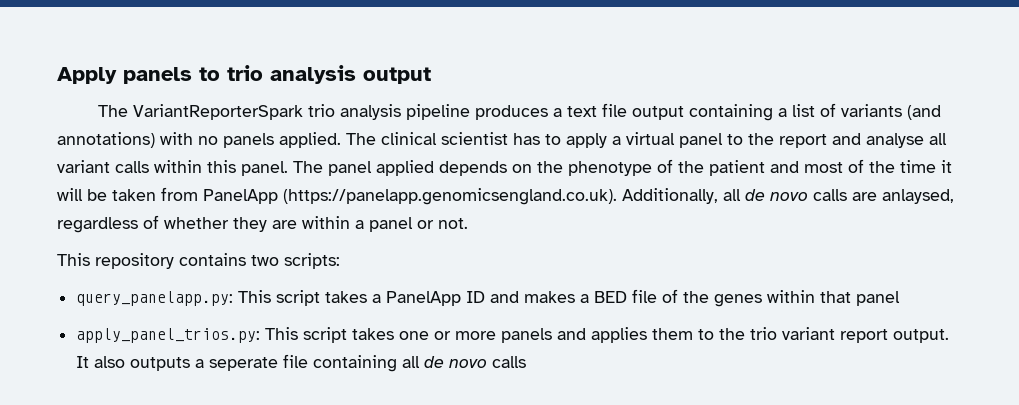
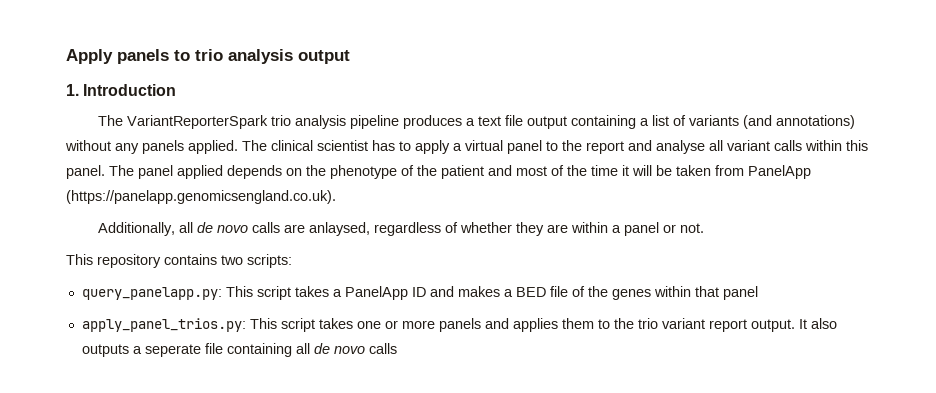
(431, 75) none -> [66,84,177,96] // 1. Introduction
[160,132,218,145] with no -> [65,140,139,154] without any
(617, 196) none -> (336, 197) //

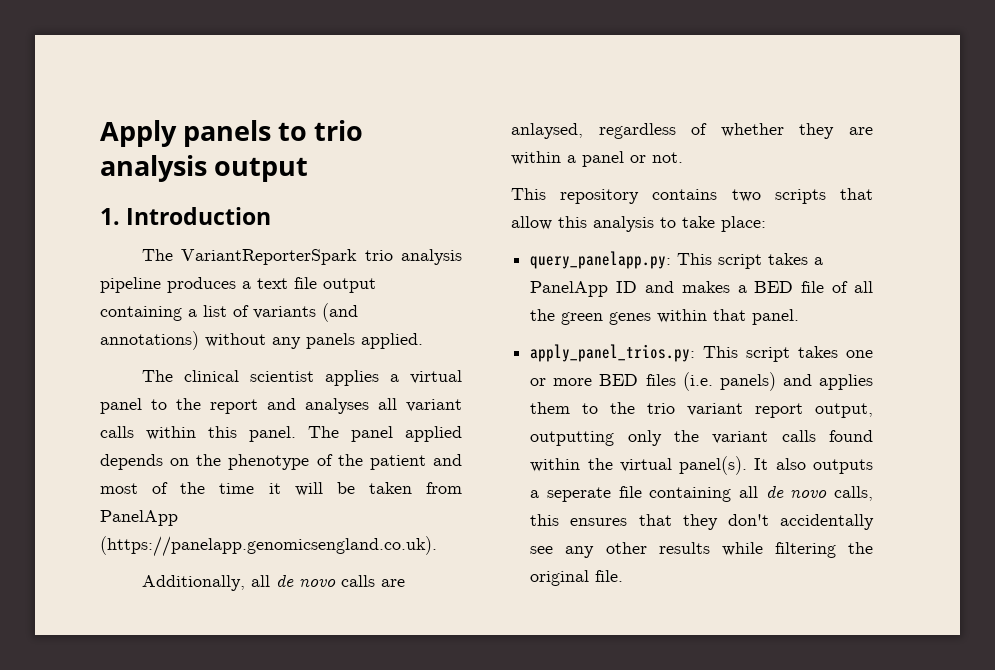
(238, 147) none -> (423, 341) //
[372,140,450,154] has to apply -> [324,370,379,386] applies
[656,140,705,154] analyse -> [305,398,369,414] analyses
[247,254,292,268] scripts: -> [774,188,873,204] [511,216,766,232] scripts that allow this analysis to take place:
[587,286,608,297] the -> [854,281,873,293] [530,309,604,325] all the green
[722,286,758,300] panel -> [752,309,800,325] panel.
[438,318,481,332] panels -> [599,372,776,391] BED files (i.e. panels)
[750,319,795,332] output. -> [815,403,873,418] [530,430,873,446] [530,456,748,475] output, outputting only the variant calls found within the virtual panel(s).
[368,343,397,354] calls -> [834,486,873,501] [530,514,874,530] [530,542,873,558] [530,570,624,586] calls, this ensures that they don't accidentally see any other results while filtering the original file.

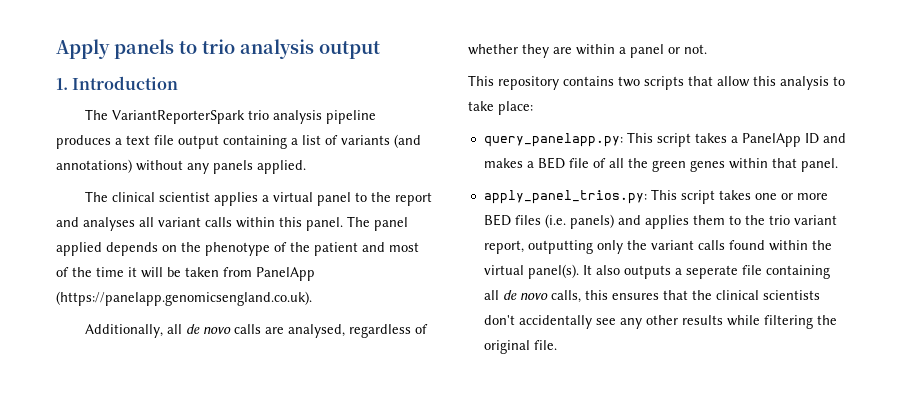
[511,123,583,139] anlaysed, -> [287,324,345,338] analysed,
[755,403,873,418] report output, -> [483,240,524,254] report,
[682,514,718,530] they -> [691,290,820,300] the clinical scientists

